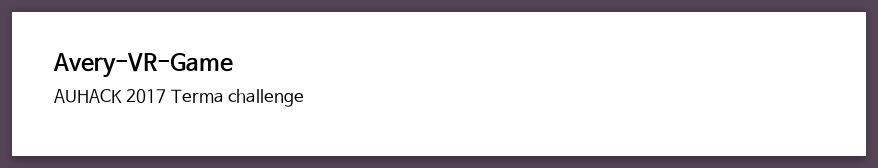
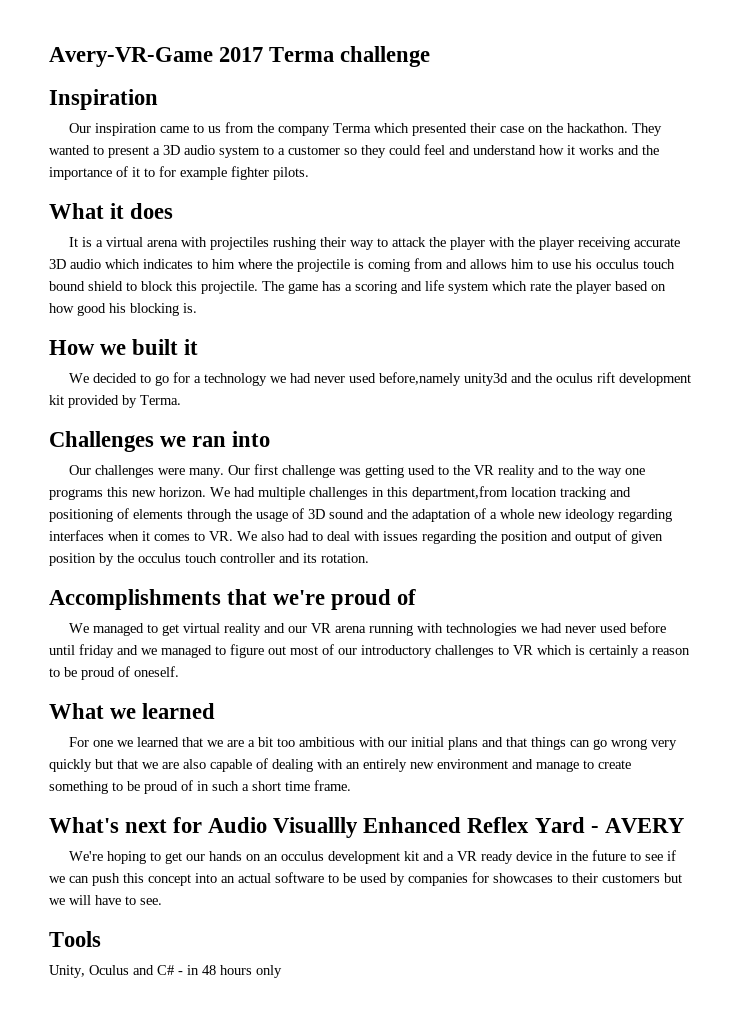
[54,89,122,103] // AUHACK -> (213, 57) none
(305, 98) none -> [49,89,158,110] [68,122,662,136] [49,144,659,158] [49,166,309,180] [49,203,174,219] [68,237,680,250] [49,258,675,272] [49,280,666,294] [49,303,197,316] [49,339,199,355] [68,372,691,386] [49,395,181,408] [49,431,271,452] [68,464,645,478] [49,486,631,500] [49,508,672,522] [49,530,663,544] [49,553,369,566] [49,589,417,610] [68,622,666,636] [49,644,690,658] [49,666,179,680] [49,703,216,719] [68,737,677,750] [49,758,631,772] [49,780,351,794] [49,817,684,838] [68,850,676,864] [49,872,682,886] [49,895,162,905] [49,931,101,947] [49,965,282,978] // Inspiration // Our inspiration came to us from the company Terma which presented their case on the hackathon. They wanted to present a 3D audio system to a customer so they could feel and understand how it works and the importance of it to for example fighter pilots. // What it does // It is a virtual arena with projectiles rushing their way to attack the player with the player receiving accurate 3D audio which indicates to him where the projectile is coming from and allows him to use his occulus touch bound shield to block this projectile. The game has a scoring and life system which rate the player based on how good his blocking is. // How we built it // We decided to go for a technology we had never used before,namely unity3d and the oculus rift development kit provided by Terma. // Challenges we ran into // Our challenges were many. Our first challenge was getting used to the VR reality and to the way one programs this new horizon. We had multiple challenges in this department,from location tracking and positioning of elements through the usage of 3D sound and the adaptation of a whole new ideology regarding interfaces when it comes to VR. We also had to deal with issues regarding the position and output of given position by the occulus touch controller and its rotation. // Accomplishments that we're proud of // We managed to get virtual reality and our VR arena running with technologies we had never used before until friday and we managed to figure out most of our introductory challenges to VR which is certainly a reason to be proud of oneself. // What we learned // For one we learned that we are a bit too ambitious with our initial plans and that things can go wrong very quickly but that we are also capable of dealing with an entirely new environment and manage to create something to be proud of in such a short time frame. // What's next for Audio Visuallly Enhanced Reflex Yard - AVERY // We're hoping to get our hands on an occulus development kit and a VR ready device in the future to see if we can push this concept into an actual software to be used by companies for showcases to their customers but we will have to see. // Tools // Unity, Oculus and C# - in 48 hours only

